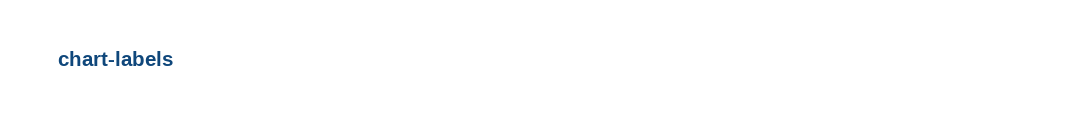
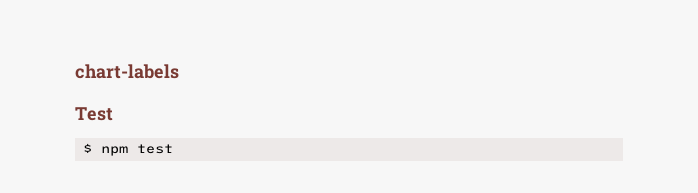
(173, 58) none -> [75,107,113,121] [83,143,174,156] // Test // $ npm test

